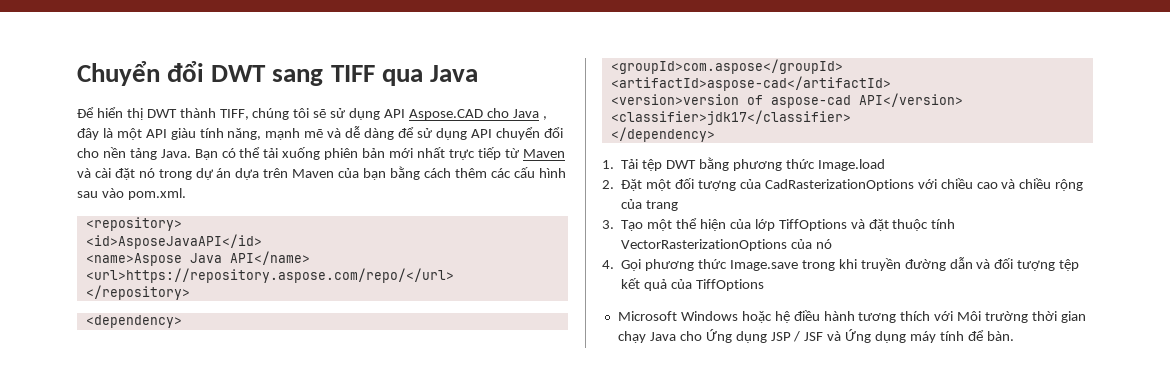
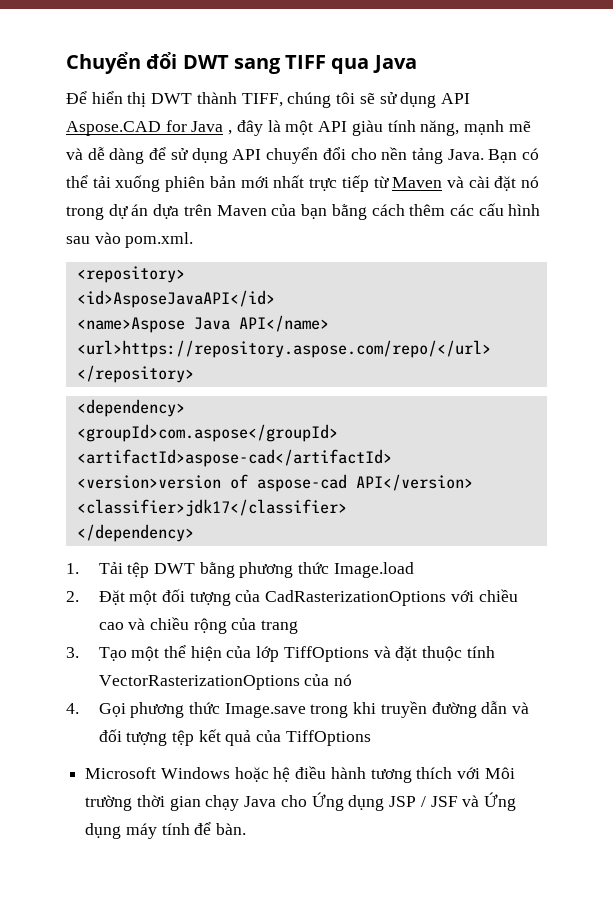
[486,108,509,118] cho -> [165,120,187,132] for

